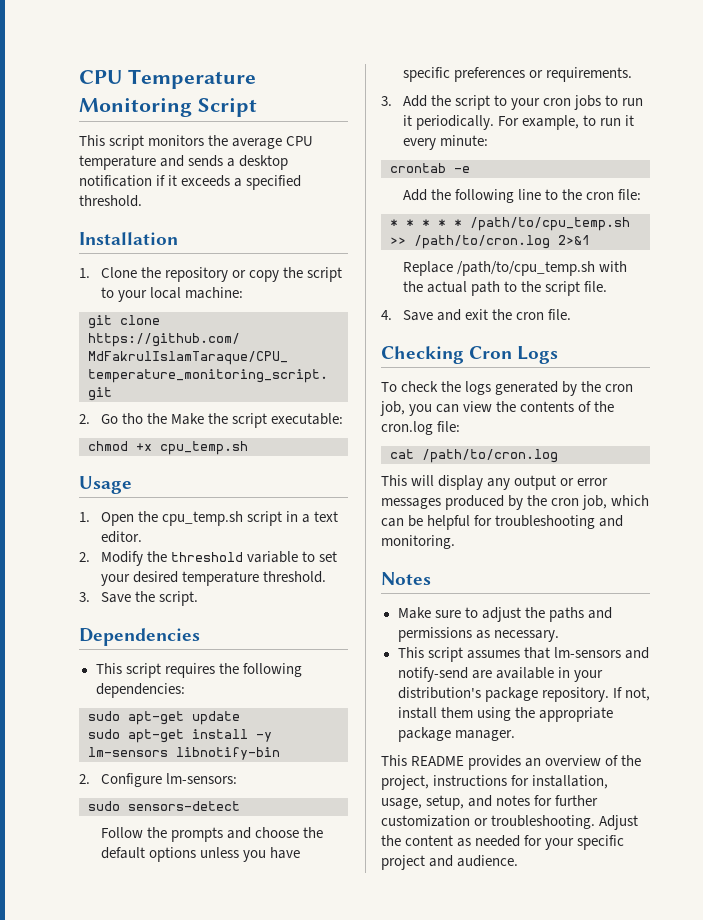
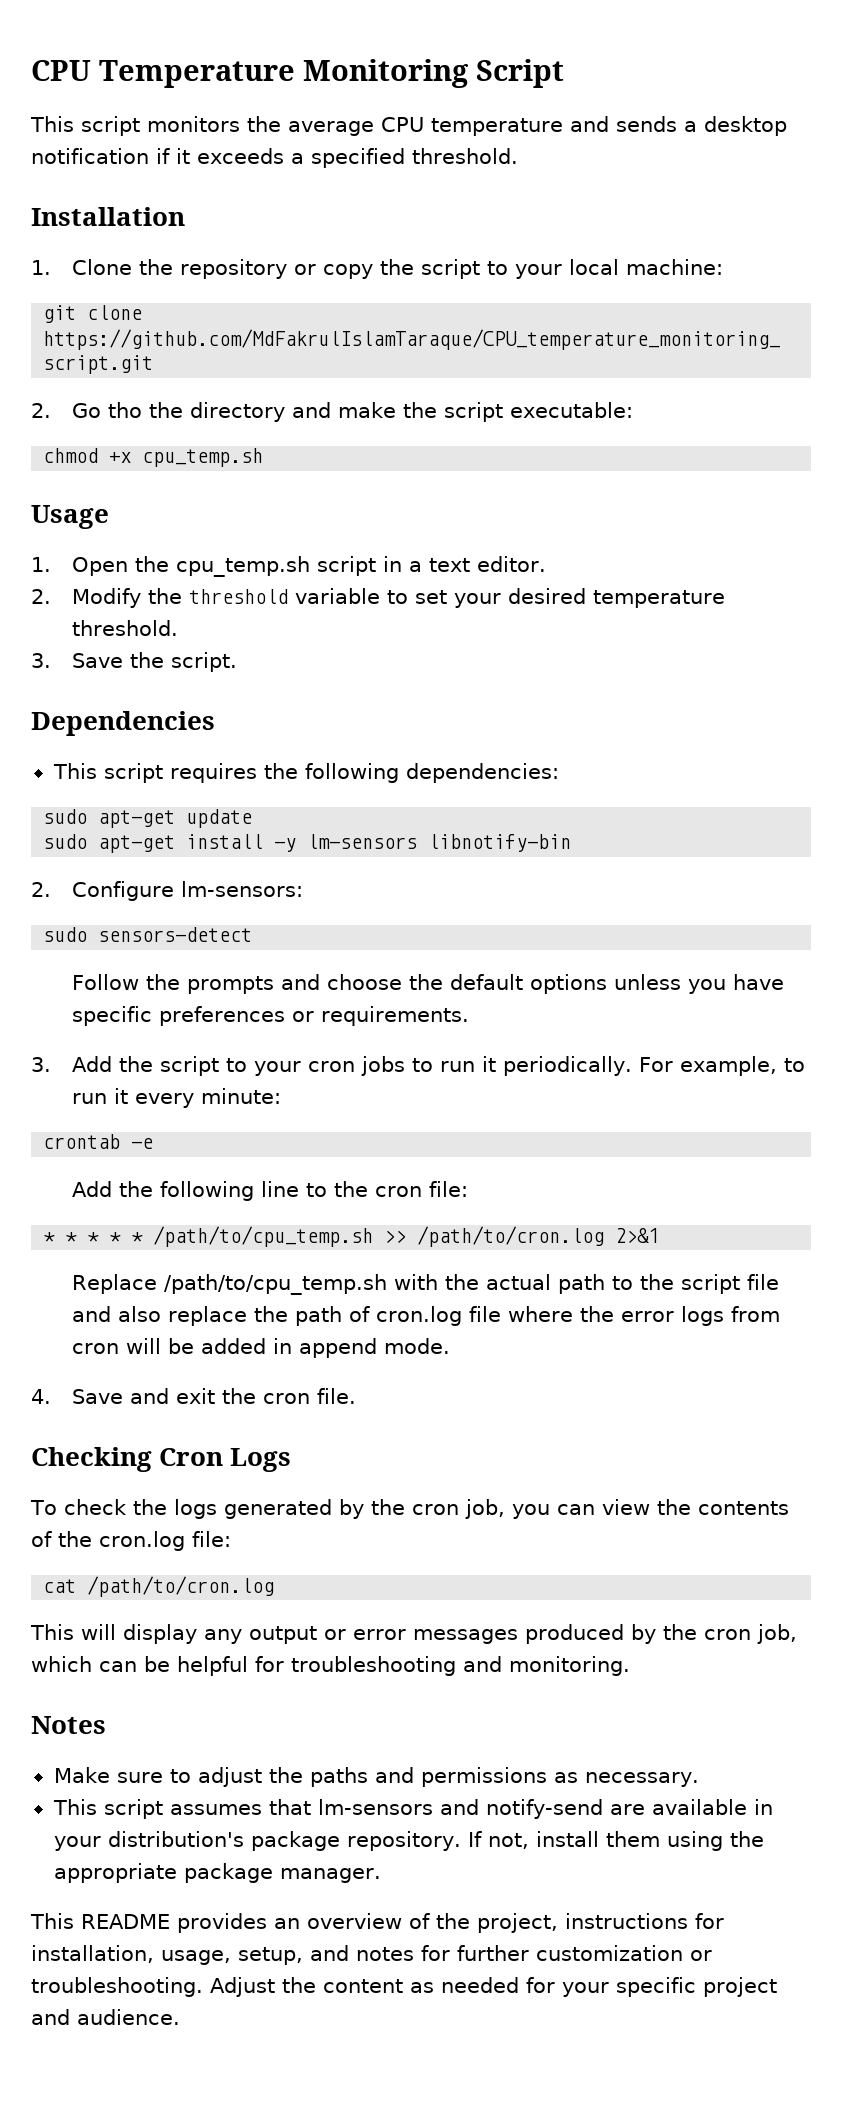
[171,413,205,425] Make -> [189,402,396,422] directory and make
[584,281,608,292] file. -> [746,1274,779,1290] [71,1306,780,1326] [71,1338,450,1358] file and also replace the path of cron.log file where the error logs from cron will be added in append mode.

